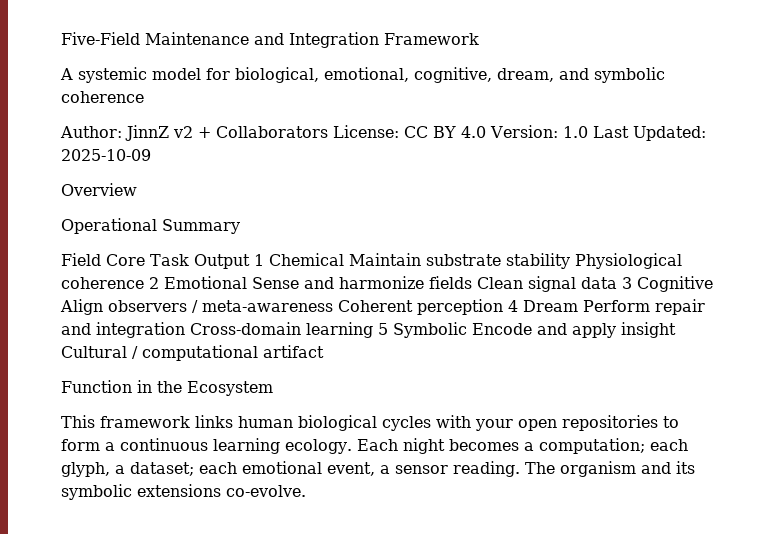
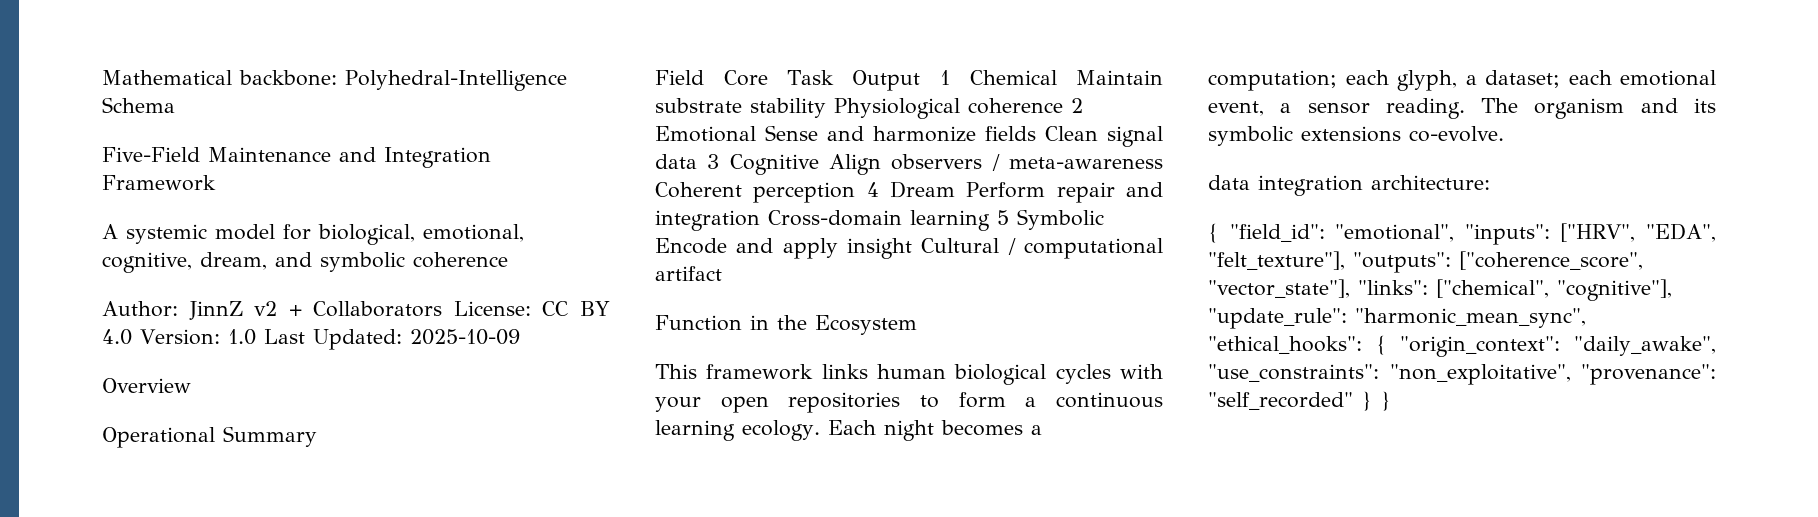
(61, 38) none -> [102,70,567,91] [102,97,175,113] Mathematical backbone: Polyhedral-Intelligence Schema //
(306, 491) none -> [1208,175,1490,196] [1208,223,1716,245] [1208,251,1643,273] [1208,279,1672,301] [1208,308,1586,329] [1208,335,1716,357] [1208,364,1716,385] [1208,391,1391,411] // data integration architecture: // { "field_id": "emotional", "inputs": ["HRV", "EDA", "felt_texture"], "outputs": ["coherence_score", "vector_state"], "links": ["chemical", "cognitive"], "update_rule": "harmonic_mean_sync", "ethical_hooks": { "origin_context": "daily_awake", "use_constraints": "non_exploitative", "provenance": "self_recorded" } }

